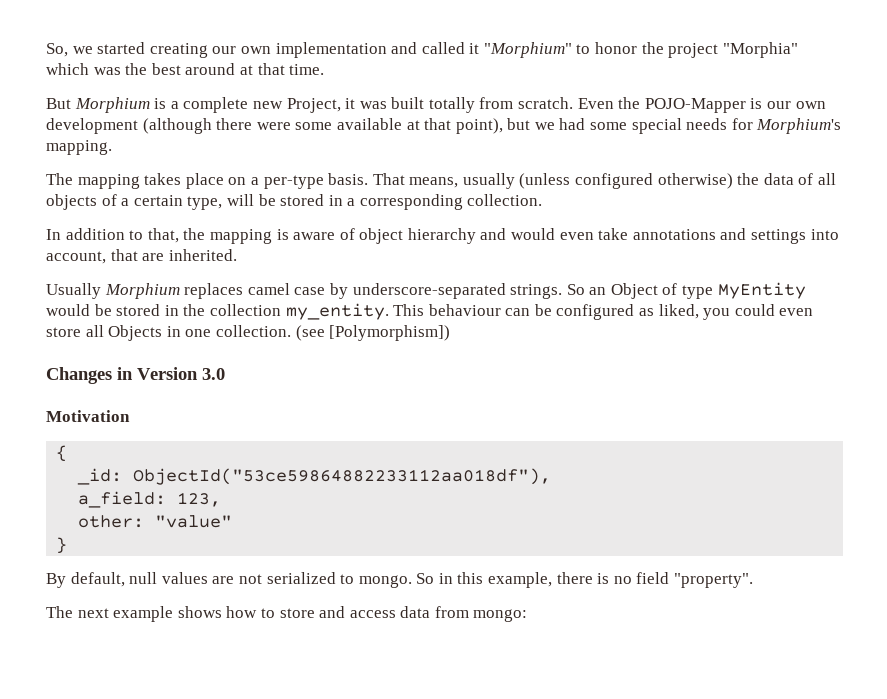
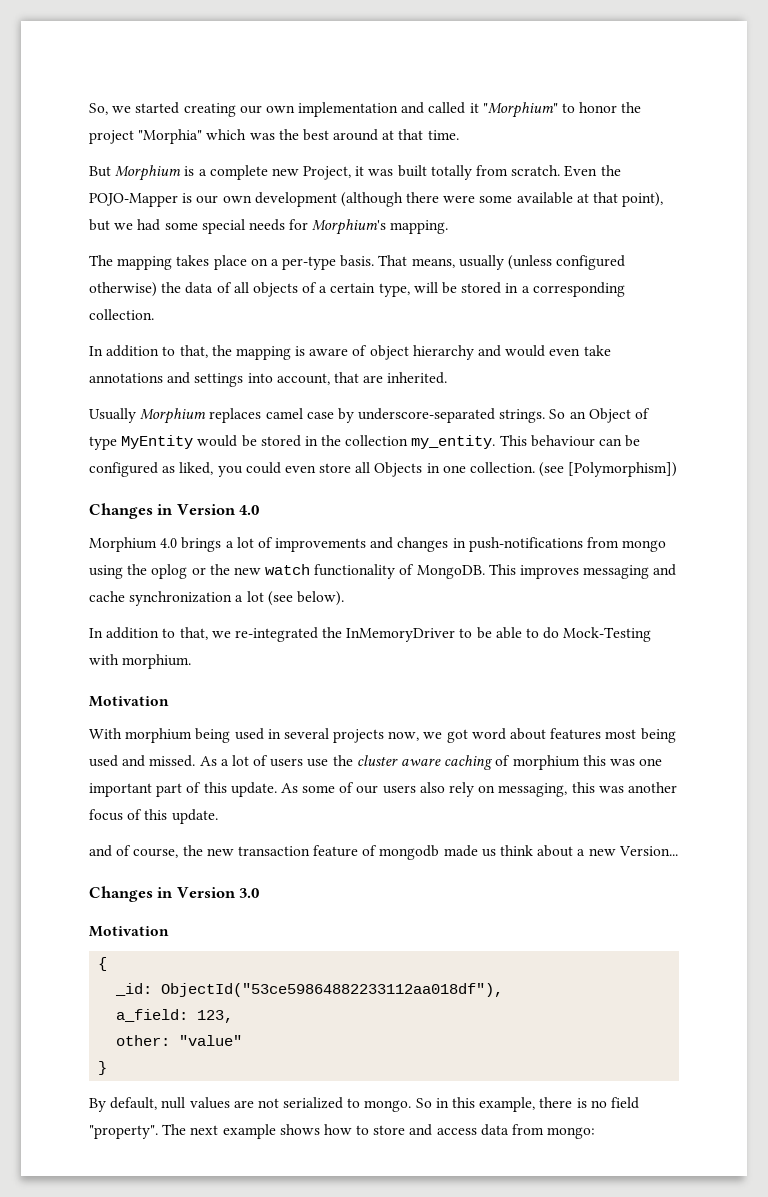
(451, 333) none -> [89,503,260,519] [89,537,667,552] [89,564,677,579] [89,591,344,606] [89,627,652,642] [89,654,192,669] [89,696,169,707] [89,728,676,743] [89,755,663,770] [89,782,677,797] [89,809,218,824] [89,845,678,860] // Changes in Version 4.0 // Morphium 4.0 brings a lot of improvements and changes in push-notifications from mongo using the oplog or the new watch functionality of MongoDB. This improves messaging and cache synchronization a lot (see below). // In addition to that, we re-integrated the InMemoryDriver to be able to do Mock-Testing with morphium. // Motivation // With morphium being used in several projects now, we got word about features most being used and missed. As a lot of users use the cluster aware caching of morphium this was one important part of this update. As some of our users also rely on messaging, this was another focus of this update. // and of course, the new transaction feature of mongodb made us think about a new Version...
(754, 580) // -> (158, 1132) none

